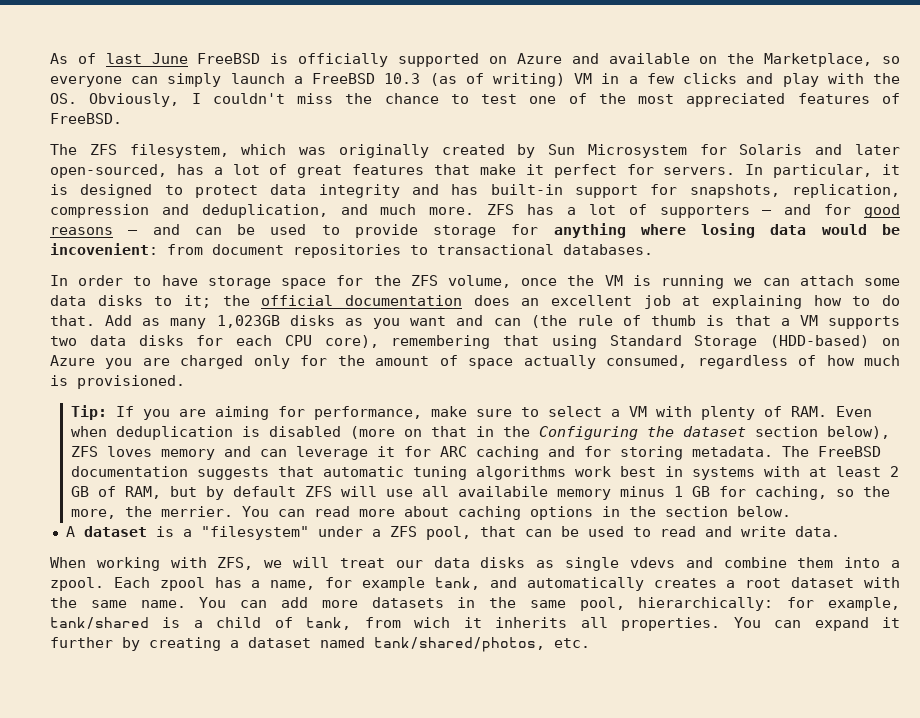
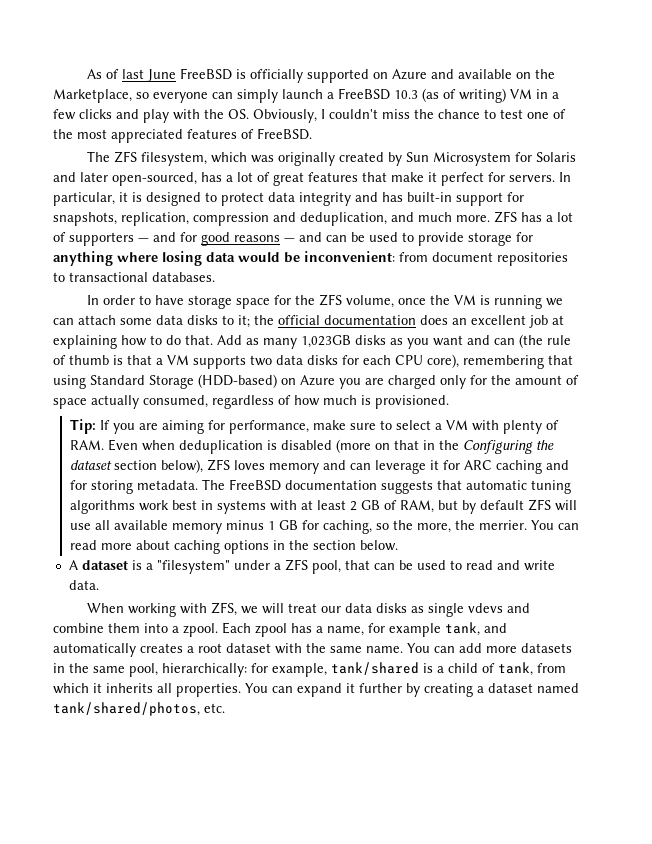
[50,243,158,255] incovenient: -> [304,251,395,262] inconvenient:
[457,486,548,497] availabile -> [113,520,168,530] available
[414,617,451,628] wich -> [53,683,89,694] which

